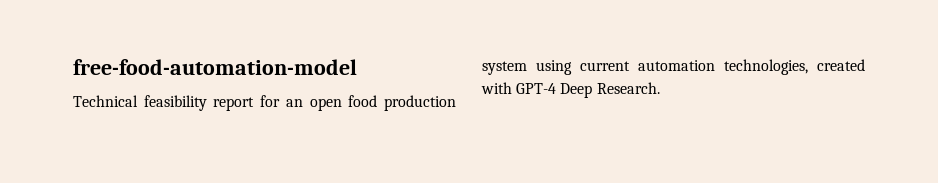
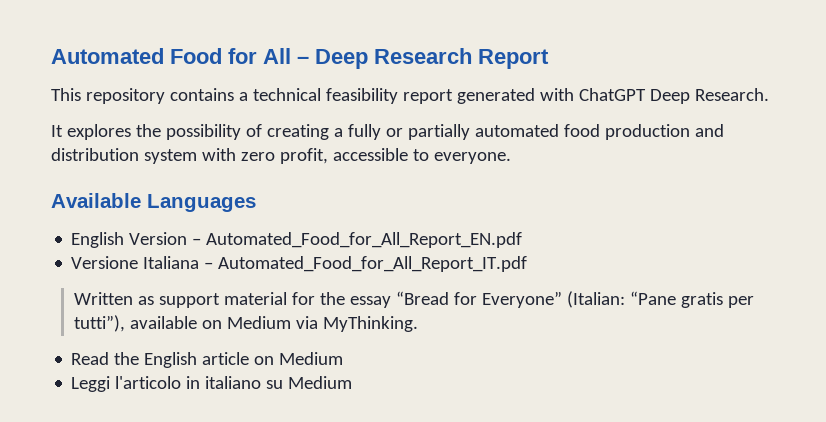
[73,59,357,75] [73,95,457,111] [482,59,865,75] [481,82,660,98] free-food-automation-model // Technical feasibility report for an open food production system using current automation technologies, created with GPT-4 Deep Research. -> [51,48,549,69] [51,88,769,104] [51,124,724,140] [51,148,511,164] [51,193,256,212] [71,232,523,248] [71,256,528,272] [74,291,755,308] [74,315,419,332] [71,352,344,368] [71,376,353,392] Automated Food for All – Deep Research Report // This repository contains a technical feasibility report generated with ChatGPT Deep Research. // It explores the possibility of creating a fully or partially automated food production and distribution system with zero profit, accessible to everyone. // Available Languages // English Version – Automated_Food_for_All_Report_EN.pdf // Versione Italiana – Automated_Food_for_All_Report_IT.pdf // Written as support material for the essay “Bread for Everyone” (Italian: “Pane gratis per tutti”), available on Medium via MyThinking. // Read the English article on Medium // Leggi l'articolo in italiano su Medium

